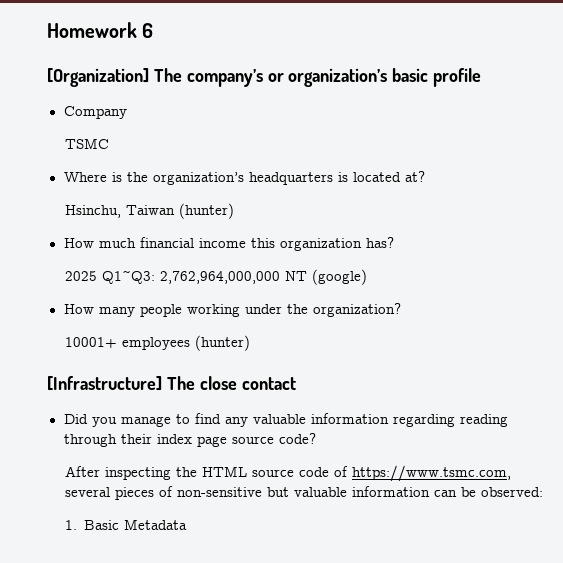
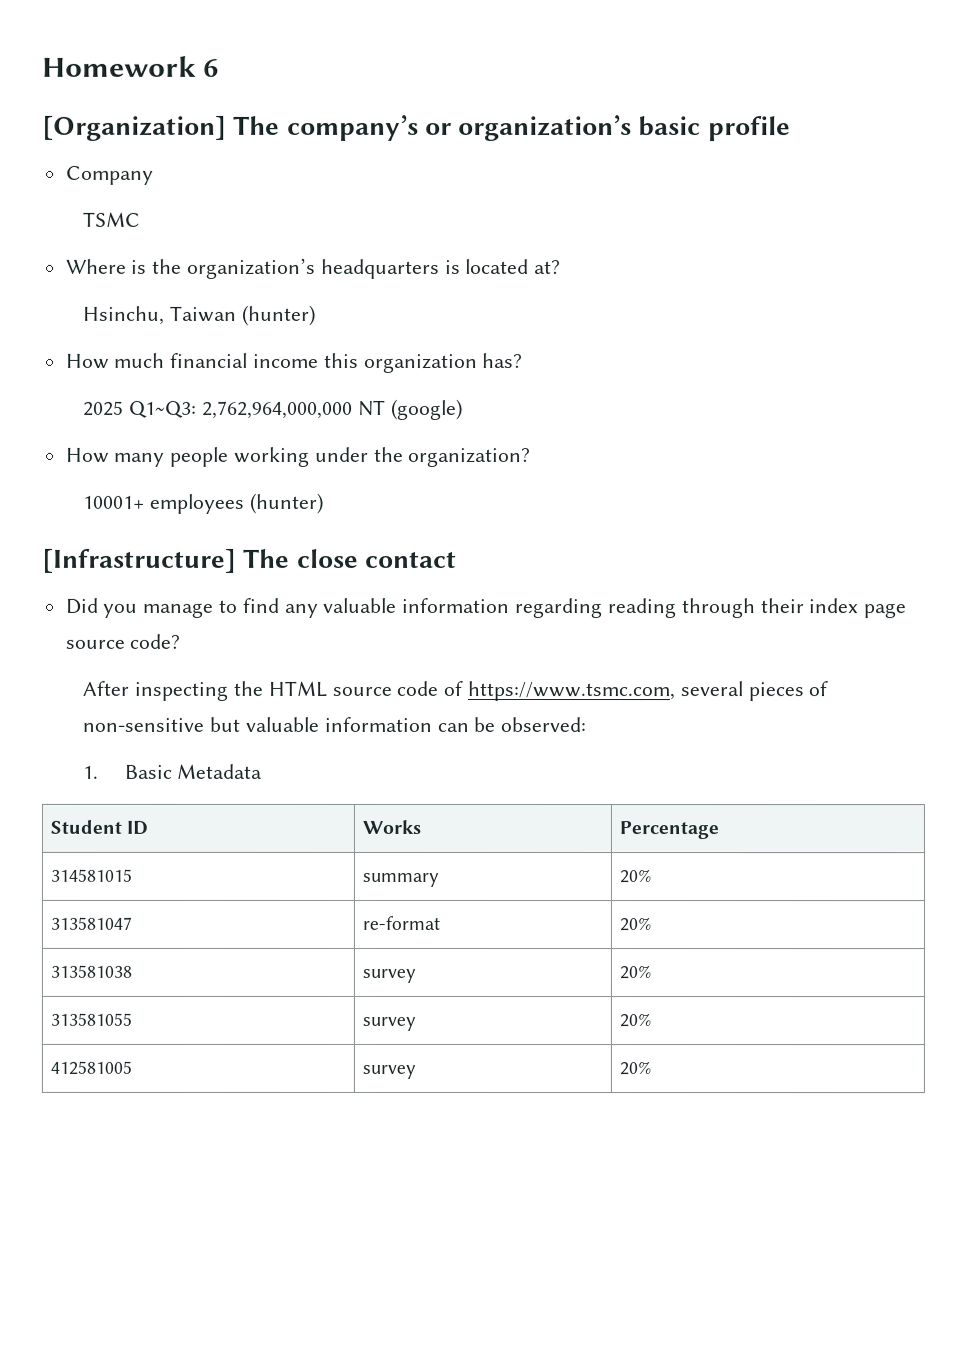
(188, 524) none -> [49,819,149,835] [361,819,421,834] [618,821,719,840] [49,868,132,882] [361,872,439,887] [618,869,651,884] [49,916,132,930] [361,915,441,930] [618,917,651,932] [49,964,132,978] [361,968,416,983] [618,965,651,980] [49,1012,132,1026] [361,1016,416,1031] [618,1013,651,1028] [49,1060,132,1075] [361,1064,416,1079] [618,1061,651,1076] // Student ID | Works | Percentage // 314581015 | summary | 20% // 313581047 | re-format | 20% // 313581038 | survey | 20% // 313581055 | survey | 20% // 412581005 | survey | 20%

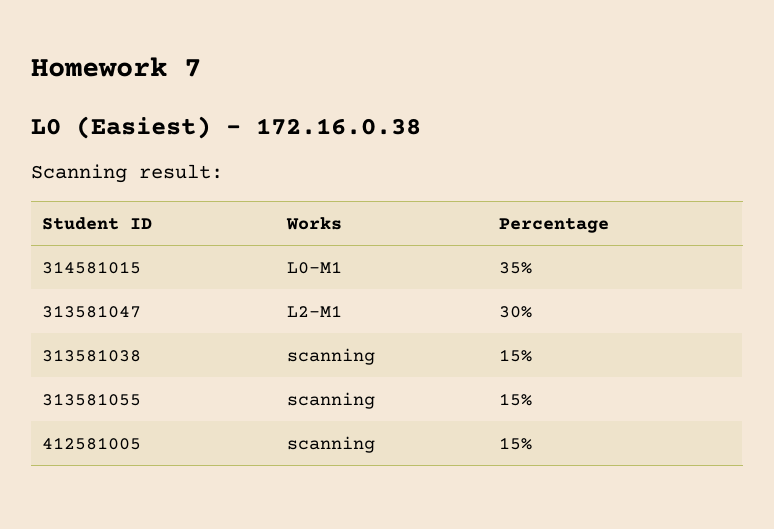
[203,58,220,77] [42,114,791,142] [65,165,154,185] [83,211,142,227] [65,257,562,279] [83,304,316,326] [65,352,524,373] [83,398,463,420] [65,446,532,468] [83,492,324,514] [42,548,457,574] [65,597,908,619] [65,633,182,649] [82,680,830,702] [82,716,587,733] [82,763,263,779] 6 // [Organization] The company’s or organization’s basic profile // Company // TSMC // Where is the organization’s headquarters is located at? // Hsinchu, Taiwan (hunter) // How much financial income this organization has? // 2025 Q1~Q3: 2,762,964,000,000 NT (google) // How many people working under the organization? // 10001+ employees (hunter) // [Infrastructure] The close contact // Did you manage to find any valuable information regarding reading through their index page source code? // After inspecting the HTML source code of https://www.tsmc.com, several pieces of non-sensitive but valuable information can be observed: // 1. Basic Metadata -> [184,59,201,77] [31,116,421,139] [31,164,223,183] 7 // L0 (Easiest) - 172.16.0.38 // Scanning result:
[361,872,439,887] [618,869,651,884] summary | 20% -> [287,261,343,274] [499,262,533,274] L0-M1 | 35%
[361,915,441,930] [618,917,651,932] re-format | 20% -> [287,305,343,317] [499,306,533,318] L2-M1 | 30%
[361,968,416,983] [618,965,651,980] survey | 20% -> [287,348,376,365] [499,349,533,362] scanning | 15%
[361,1016,416,1031] [618,1013,651,1028] survey | 20% -> [287,392,376,409] [499,393,533,406] scanning | 15%
[361,1064,416,1079] [618,1061,651,1076] survey | 20% -> [287,436,376,453] [499,437,533,450] scanning | 15%

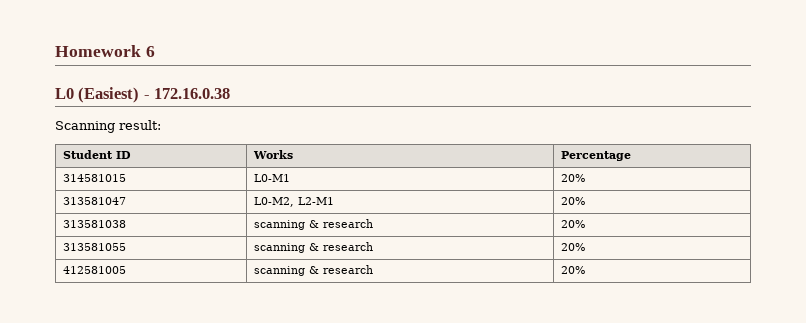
[184,59,201,77] 7 -> [145,46,155,57] 6
[499,262,533,274] 35% -> [560,174,585,182] 20%
(142, 311) none -> [253,197,294,207] L0-M2,
[499,306,533,318] 30% -> [560,197,585,205] 20%
[499,349,533,362] | 15% -> [308,219,373,228] [560,220,585,228] & research | 20%
[499,393,533,406] | 15% -> [308,242,373,251] [560,243,585,251] & research | 20%
[499,437,533,450] | 15% -> [308,265,373,274] [560,266,585,274] & research | 20%

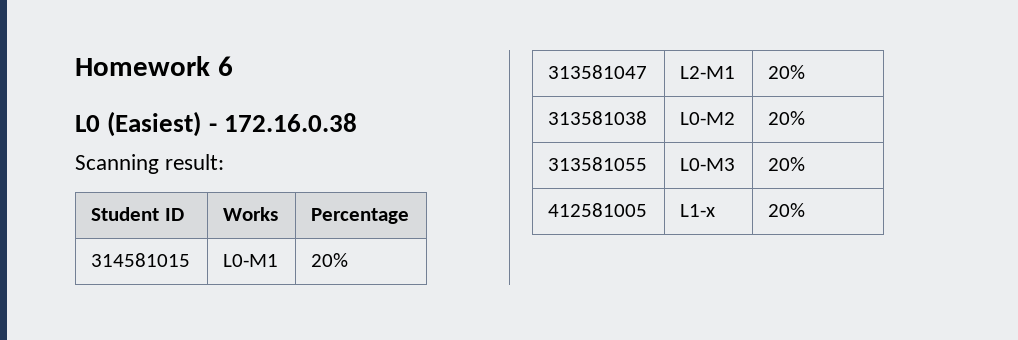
[253,197,294,207] L0-M2, -> (648, 72) none
[253,219,373,230] scanning & research -> [680,112,736,125] L0-M2
[253,242,373,253] scanning & research -> [680,158,736,171] L0-M3
[253,265,373,276] scanning & research -> [680,204,716,217] L1-x

